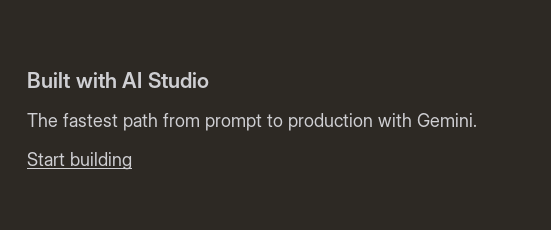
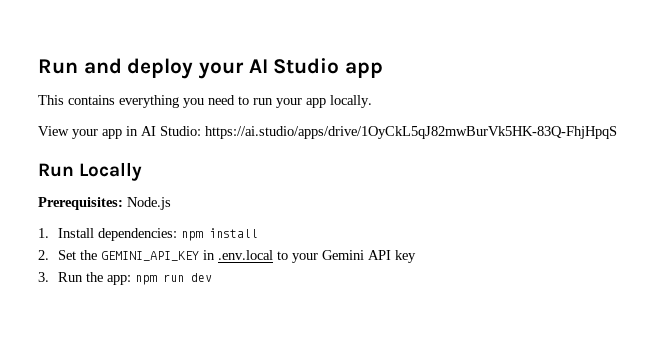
[27,72,210,88] [27,113,477,131] [27,152,132,170] Built with AI Studio // The fastest path from prompt to production with Gemini. // Start building -> [38,58,384,79] [38,95,372,108] [38,126,617,139] [38,162,143,181] [38,197,171,210] [38,228,259,241] [38,250,417,263] [38,272,213,285] Run and deploy your AI Studio app // This contains everything you need to run your app locally. // View your app in AI Studio: https://ai.studio/apps/drive/1OyCkL5qJ82mwBurVk5HK-83Q-FhjHpqS // Run Locally // Prerequisites: Node.js // 1. Install dependencies: npm install // 2. Set the GEMINI_API_KEY in .env.local to your Gemini API key // 3. Run the app: npm run dev

